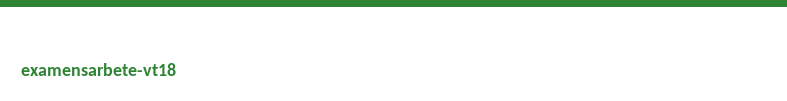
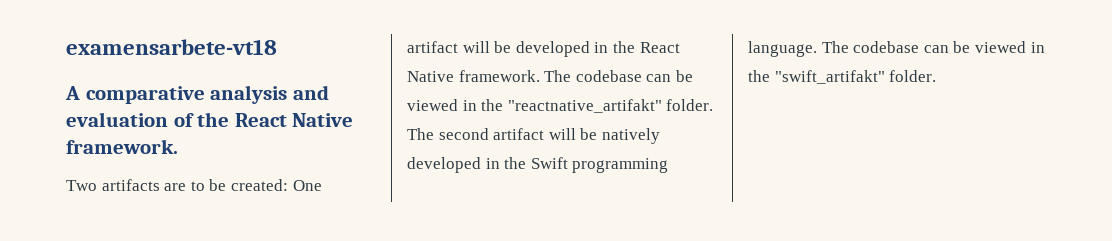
(176, 69) none -> [65,85,329,104] [66,112,354,127] [66,139,178,154] [66,179,322,191] [407,41,680,57] [407,70,693,82] [407,99,714,113] [407,128,660,144] [407,157,669,173] [748,41,1045,57] [748,70,937,84] // A comparative analysis and evaluation of the React Native framework. // Two artifacts are to be created: One artifact will be developed in the React Native framework. The codebase can be viewed in the "reactnative_artifakt" folder. The second artifact will be natively developed in the Swift programming language. The codebase can be viewed in the "swift_artifakt" folder.

